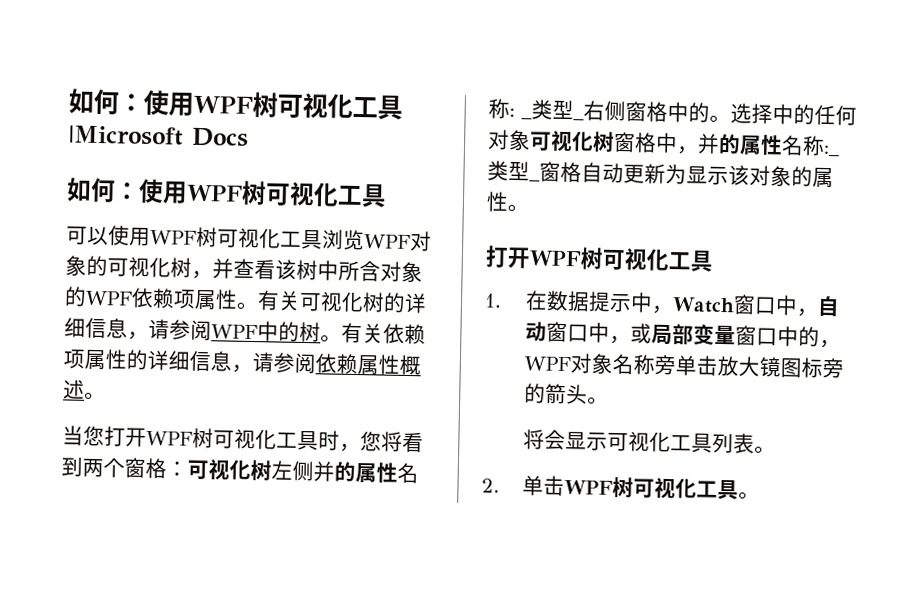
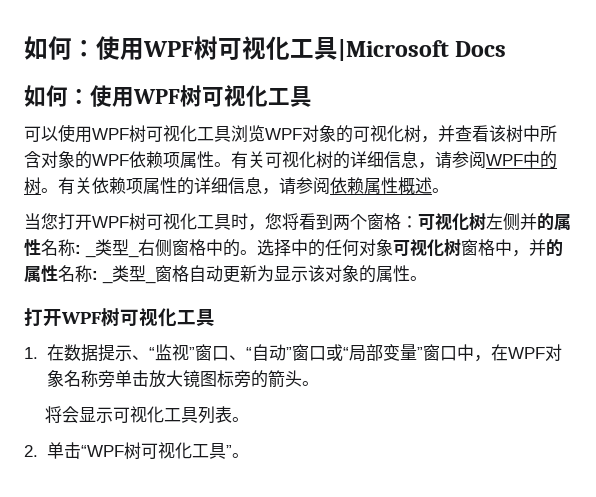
[823,144,840,157] :_ -> [92,271,98,280] [102,280,113,284] : _
[629,292,840,317] [524,321,841,349] 中，Watch窗口中，自动窗口中，或局部变量窗口中的， -> [131,344,508,362] 、“监视”窗口、“自动”窗口或“局部变量”窗口中，在
[563,476,739,500] WPF树可视化工具 -> [80,442,232,460] “WPF树可视化工具”

